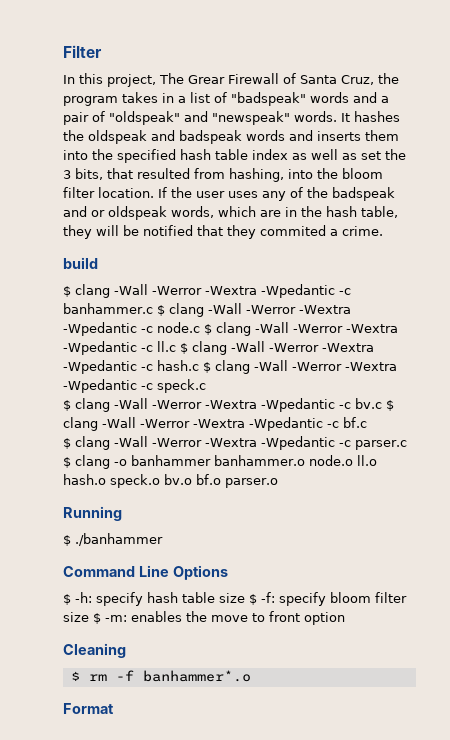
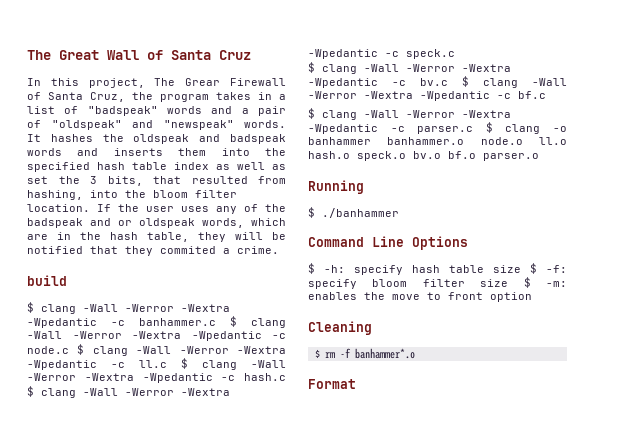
[63,45,102,58] Filter -> [27,50,251,60] The Great Wall of Santa Cruz

